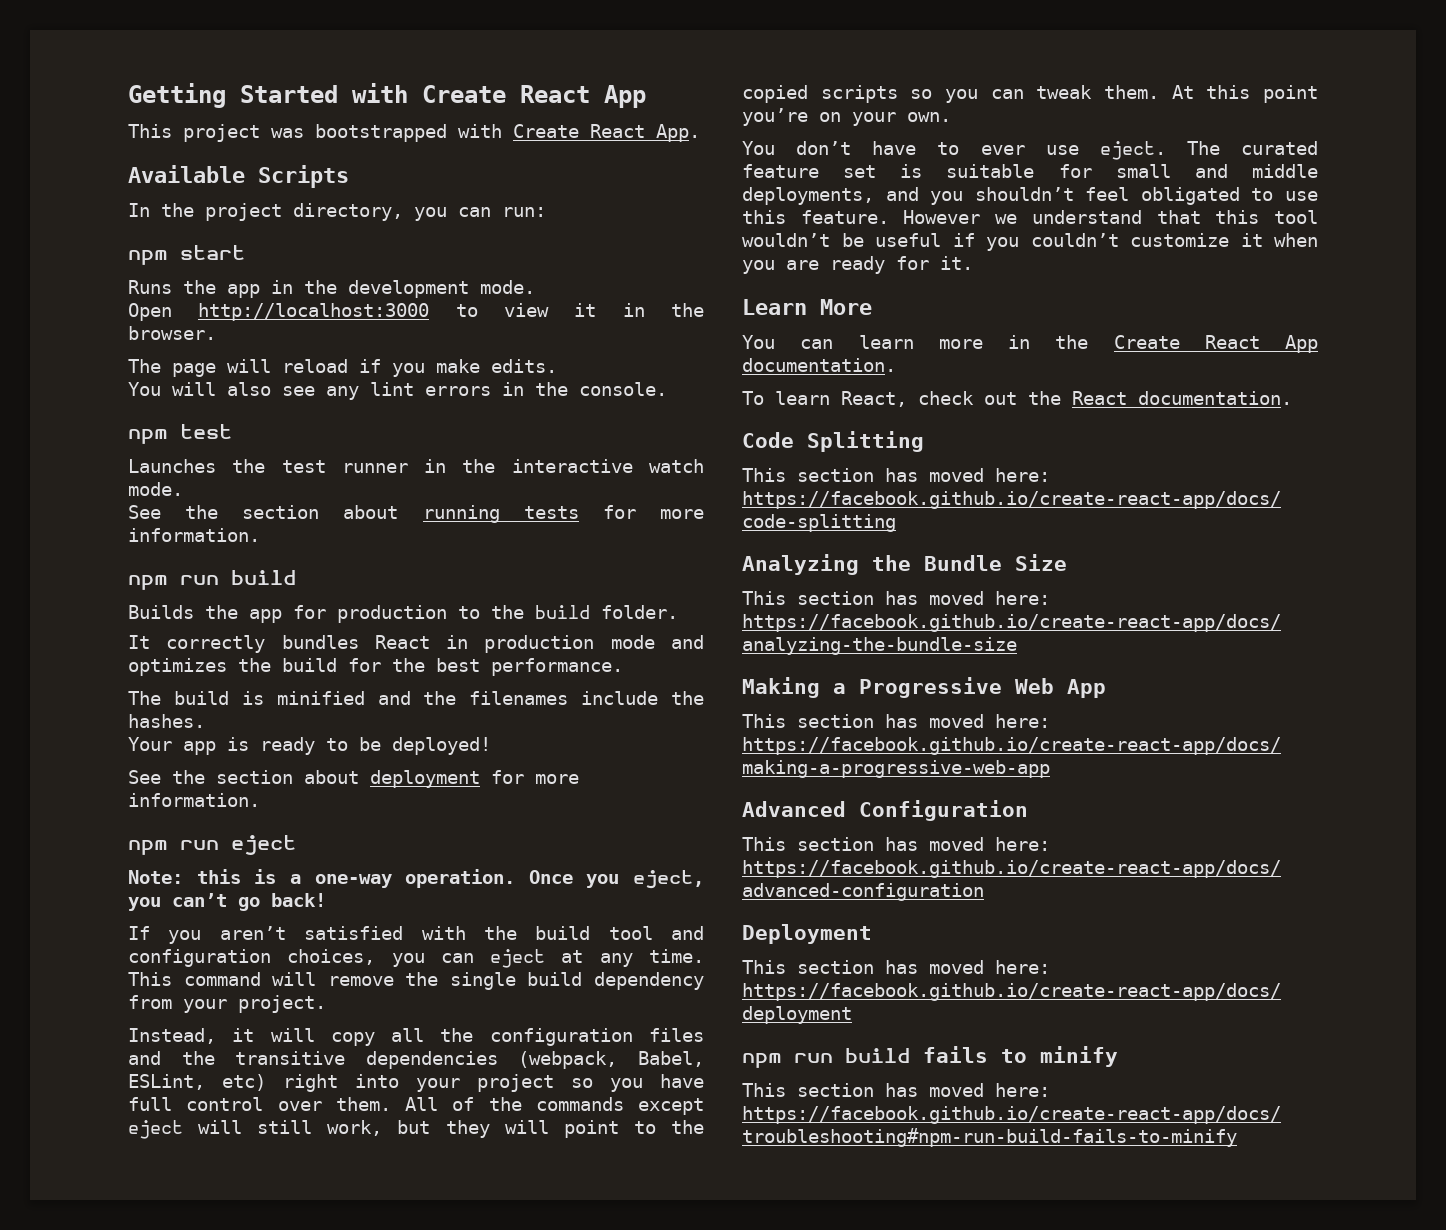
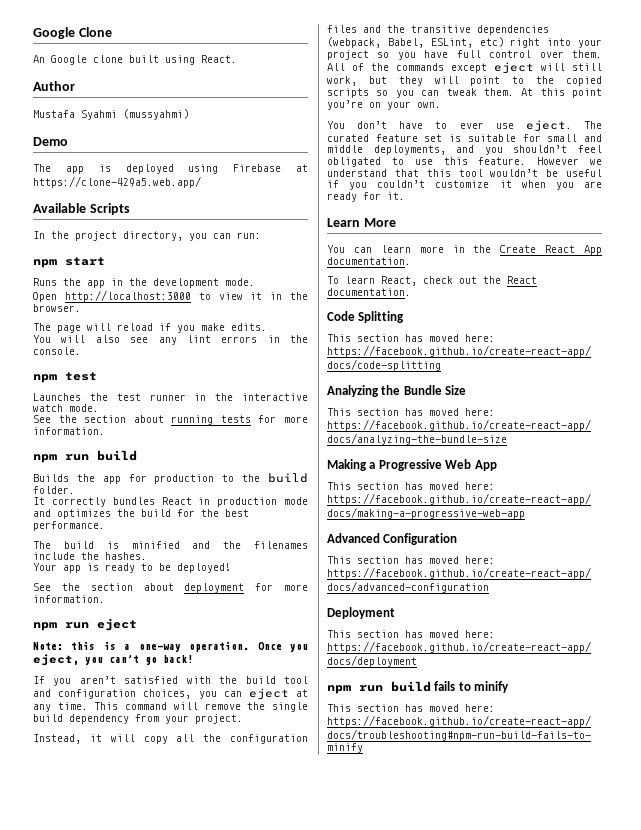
[128,83,646,108] [128,124,700,142] Getting Started with Create React App // This project was bootstrapped with Create React App. -> [33,27,112,39] [33,55,237,65] [33,81,75,91] [33,109,189,120] [33,137,68,146] [33,164,308,174] [33,176,201,188] Google Clone // An Google clone built using React. // Author // Mustafa Syahmi (mussyahmi) // Demo // The app is deployed using Firebase at https://clone-429a5.web.app/

